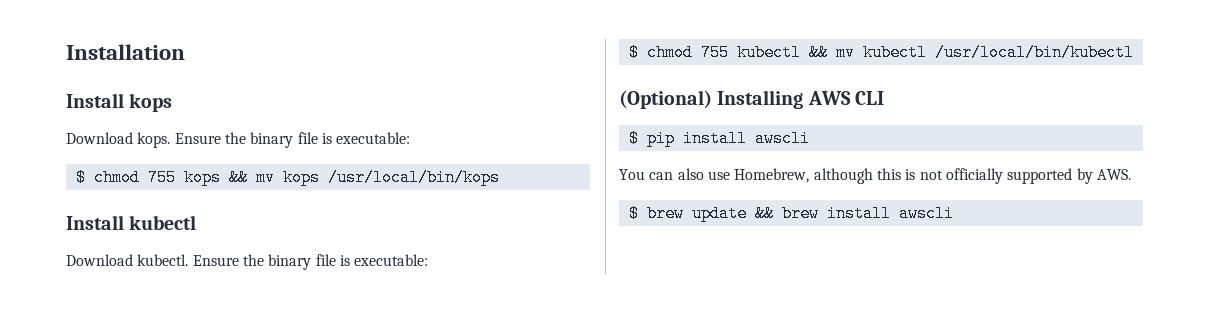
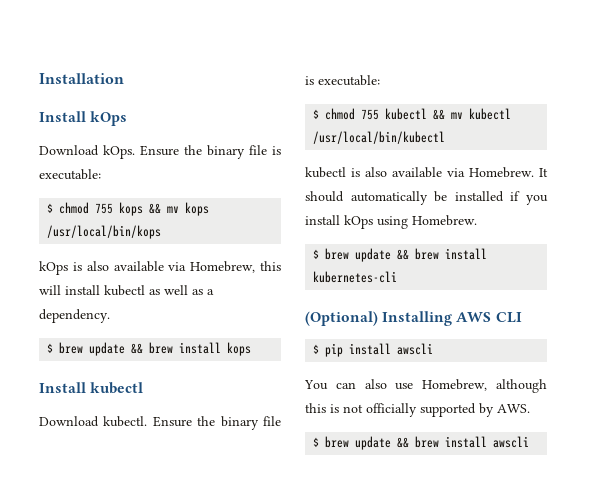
[129,93,173,112] [66,132,171,148] kops // Download kops. -> [90,111,128,126] [39,145,135,159] kOps // Download kOps.
(500, 177) none -> [39,261,281,275] [39,285,214,296] [39,309,110,323] [47,342,252,356] // kOps is also available via Homebrew, this will install kubectl as well as a dependency. // $ brew update && brew install kops
(1134, 52) none -> [305,167,548,178] [305,191,548,205] [305,215,477,229] [313,248,488,262] [313,271,398,283] // kubectl is also available via Homebrew. It should automatically be installed if you install kOps using Homebrew. // $ brew update && brew install kubernetes-cli

